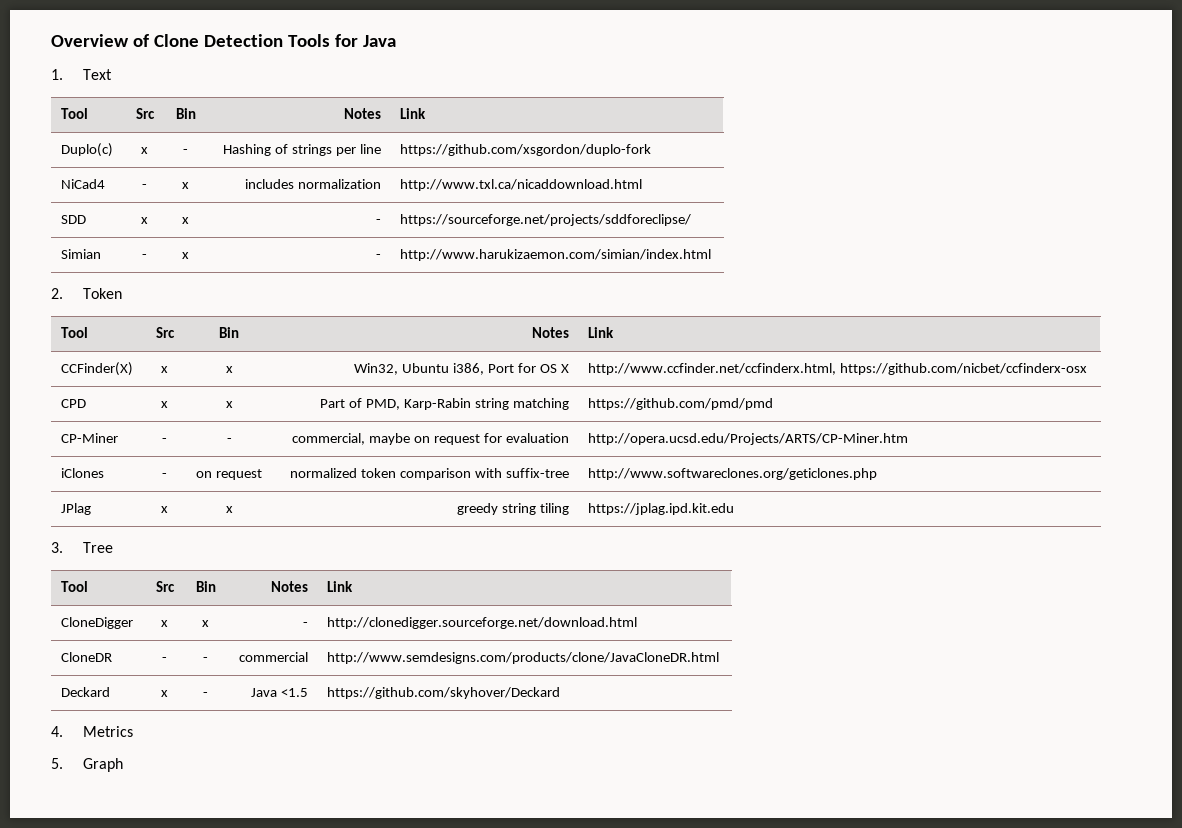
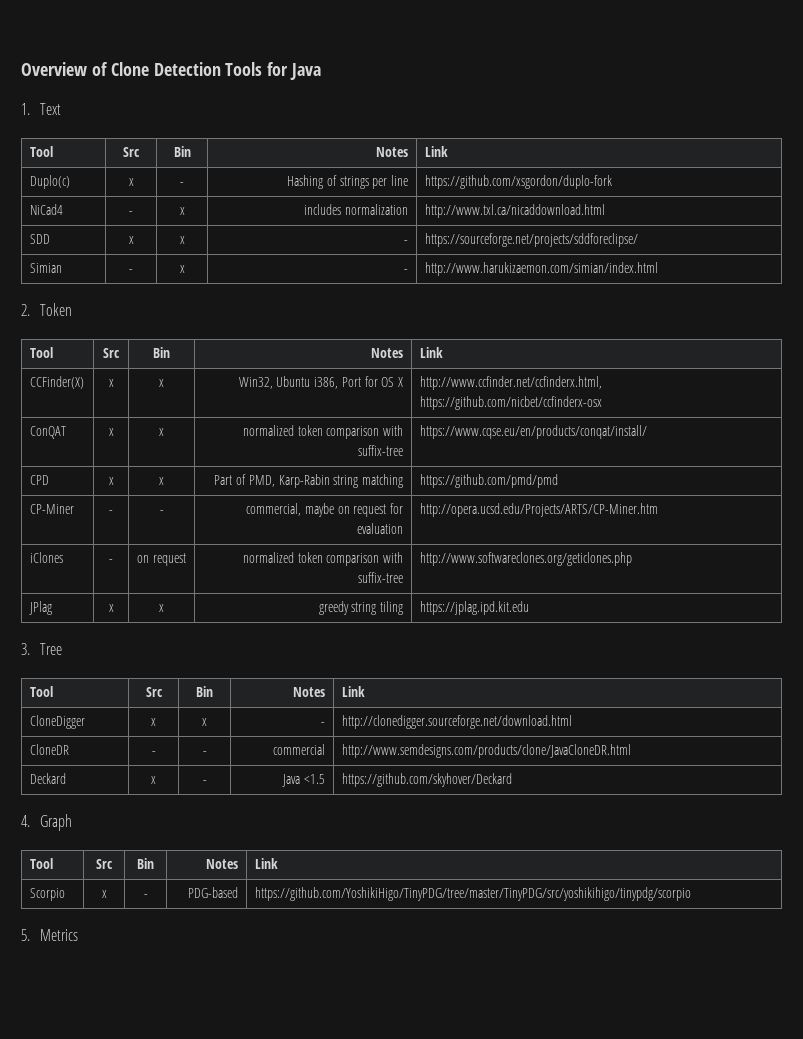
(1088, 369) none -> [29,426,66,439] [108,428,114,436] [159,428,164,436] [242,425,404,439] [358,445,404,456] [419,425,647,439] // ConQAT | x | x | normalized token comparison with suffix-tree | https://www.cqse.eu/en/products/conqat/install/
[82,726,133,737] Metrics -> [40,814,73,831] [29,858,53,869] [96,859,112,869] [137,858,154,869] [206,859,239,869] [254,858,278,869] [29,888,65,901] [101,890,107,898] [143,894,148,898] [188,887,239,898] [254,887,691,901] Graph // Tool | Src | Bin | Notes | Link // Scorpio | x | - | PDG-based | https://github.com/YoshikiHigo/TinyPDG/tree/master/TinyPDG/src/yoshikihigo/tinypdg/scorpio
[82,758,123,772] Graph -> [40,929,79,941] Metrics

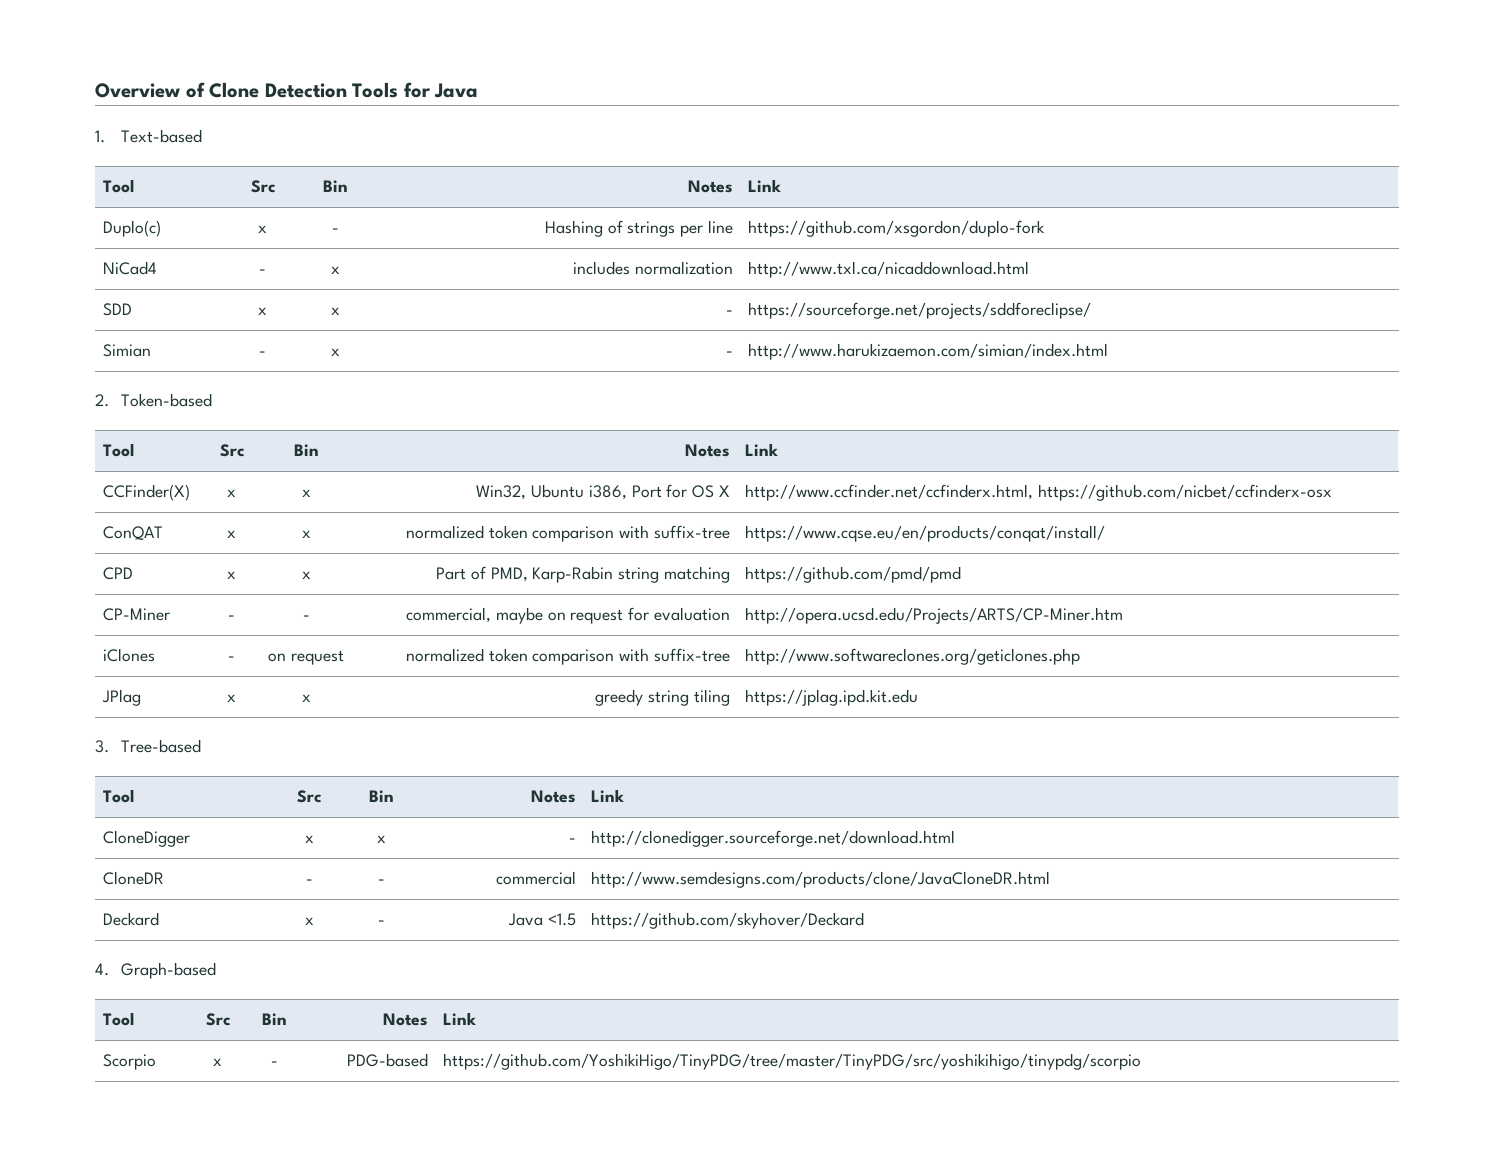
[40,103,62,115] Text -> [120,129,202,143] Text-based
[40,303,73,316] Token -> [120,393,212,407] Token-based
[40,643,63,655] Tree -> [120,739,201,753] Tree-based
[40,814,73,831] Graph -> [120,962,216,979] Graph-based
[21,929,79,941] // 5. Metrics -> (1142, 1061) none

